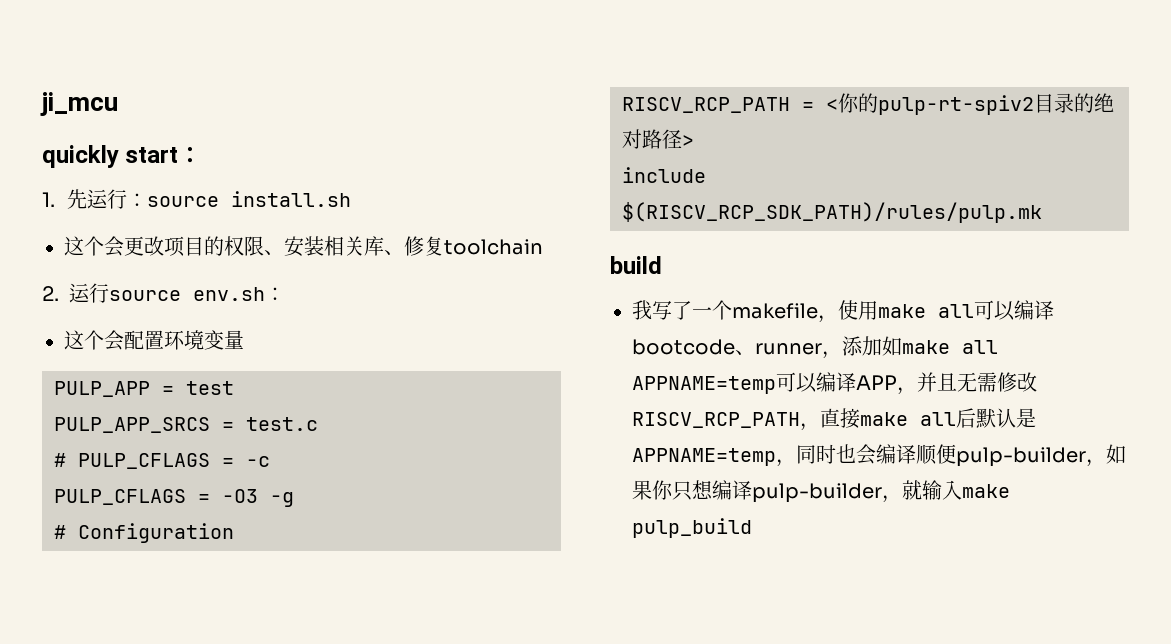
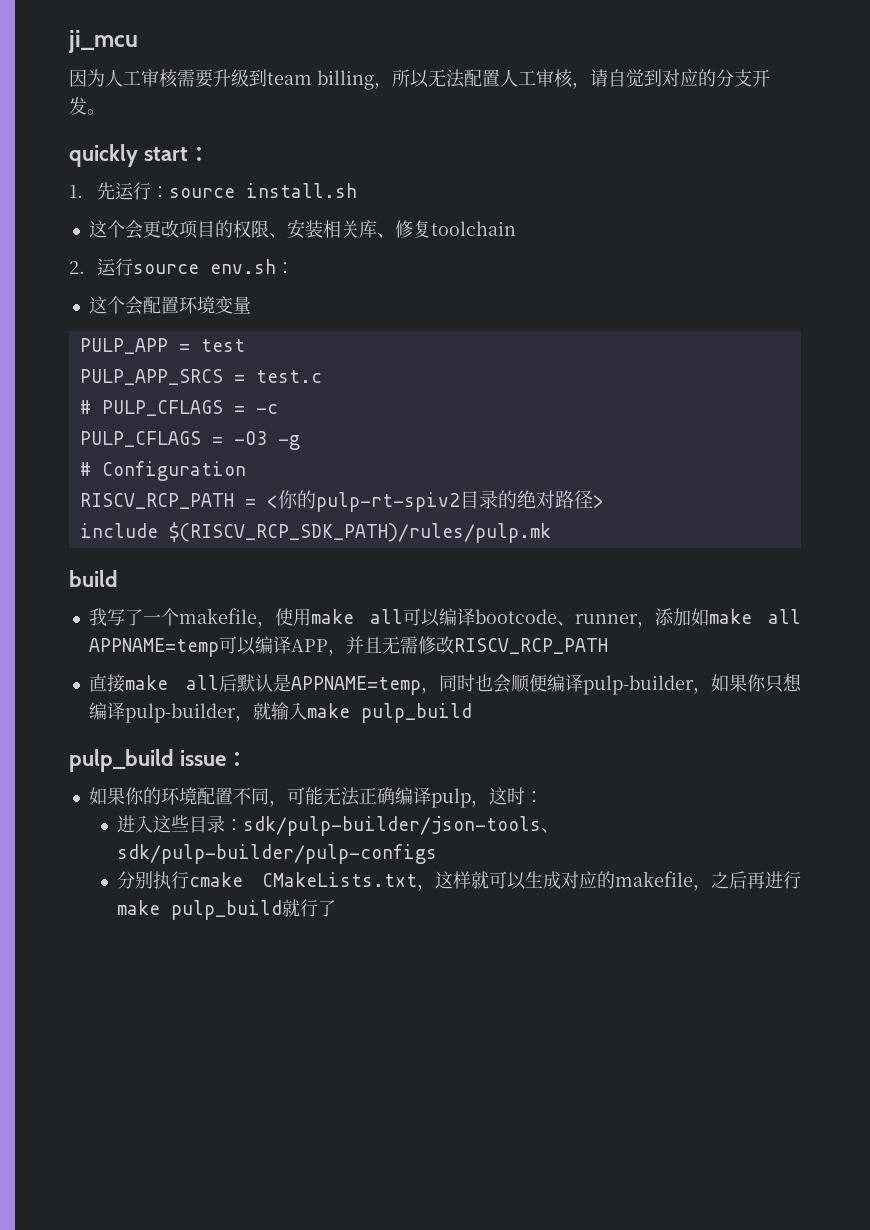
(118, 104) none -> [69,69,770,90] [69,97,105,115] // 因为人工审核需要升级到team billing，所以无法配置人工审核，请自觉到对应的分支开发。
[800,423,820,431] ， -> (608, 646) //
[876,444,956,465] 编译顺便 -> [511,674,583,693] 顺便编译
(752, 528) none -> [69,749,248,772] [88,787,543,808] [116,815,559,836] [116,844,437,864] [116,871,801,891] [116,899,336,920] // pulp_build issue： // 如果你的环境配置不同，可能无法正确编译pulp，这时： // 进入这些目录：sdk/pulp-builder/json-tools、sdk/pulp-builder/pulp-configs // 分别执行cmake CMakeLists.txt，这样就可以生成对应的makefile，之后再进行make pulp_build就行了

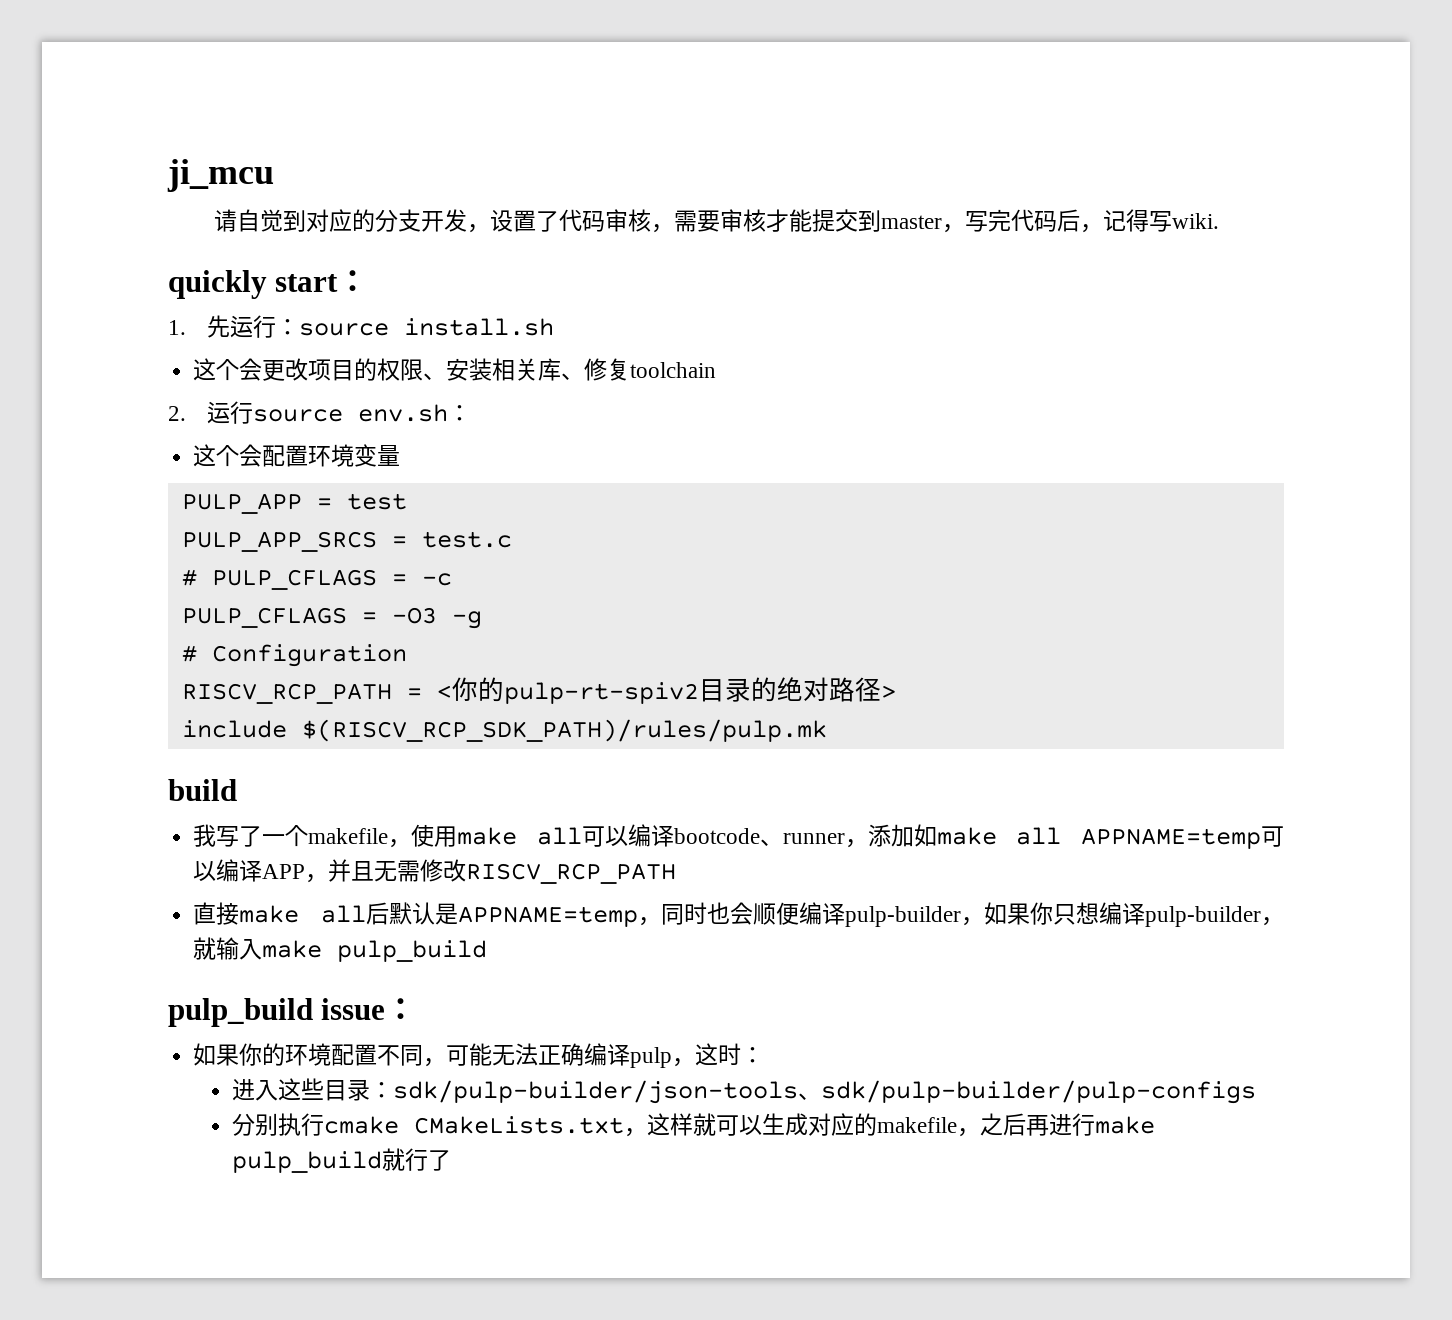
[69,69,590,90] 因为人工审核需要升级到team billing，所以无法配置人工审核， -> (274, 175) none
[87,109,105,115] 。 -> [466,209,1219,233] ，设置了代码审核，需要审核才能提交到master，写完代码后，记得写wiki.

